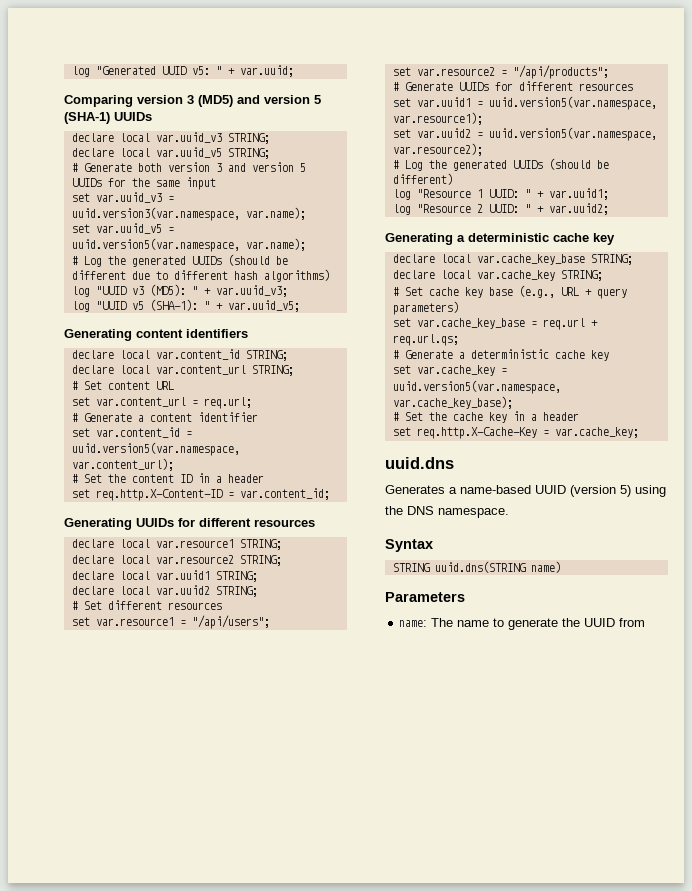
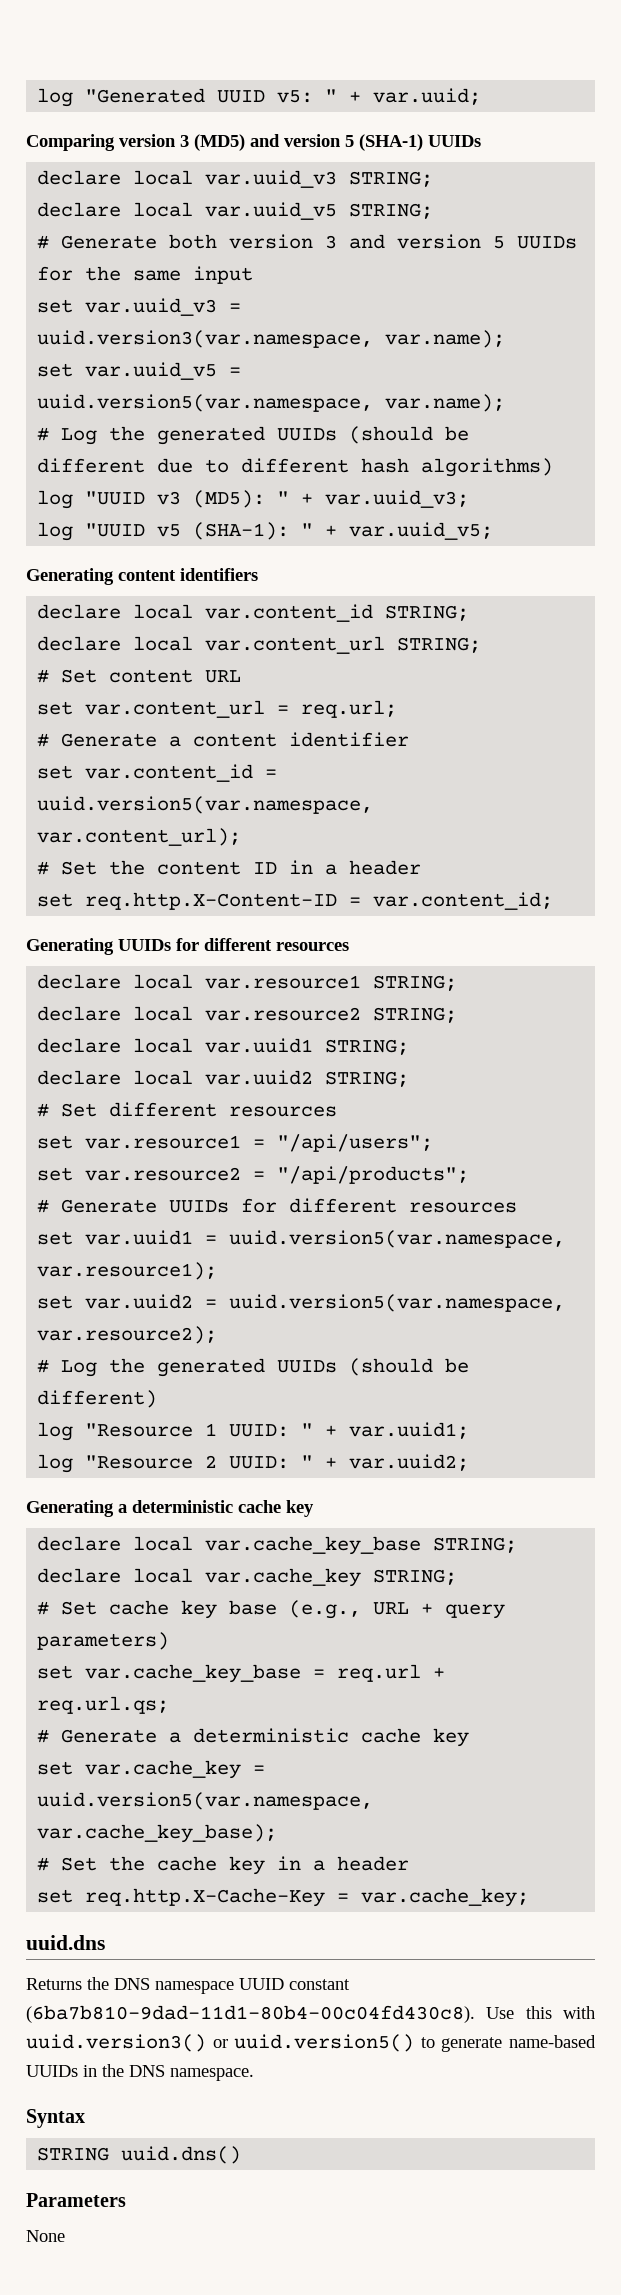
[385,485,666,497] Generates a name-based UUID (version 5) using -> [26,1977,350,1994] [26,2005,595,2023] [26,2034,596,2052] [26,2065,97,2077] Returns the DNS namespace UUID constant (6ba7b810-9dad-11d1-80b4-00c04fd430c8). Use this with uuid.version3() or uuid.version5() to generate name-based UUIDs in
[434,561,561,573] uuid.dns(STRING name) -> [121,2146,242,2164] uuid.dns()
[399,618,646,630] // name: The name to generate the UUID from -> [26,2230,65,2242] // None

